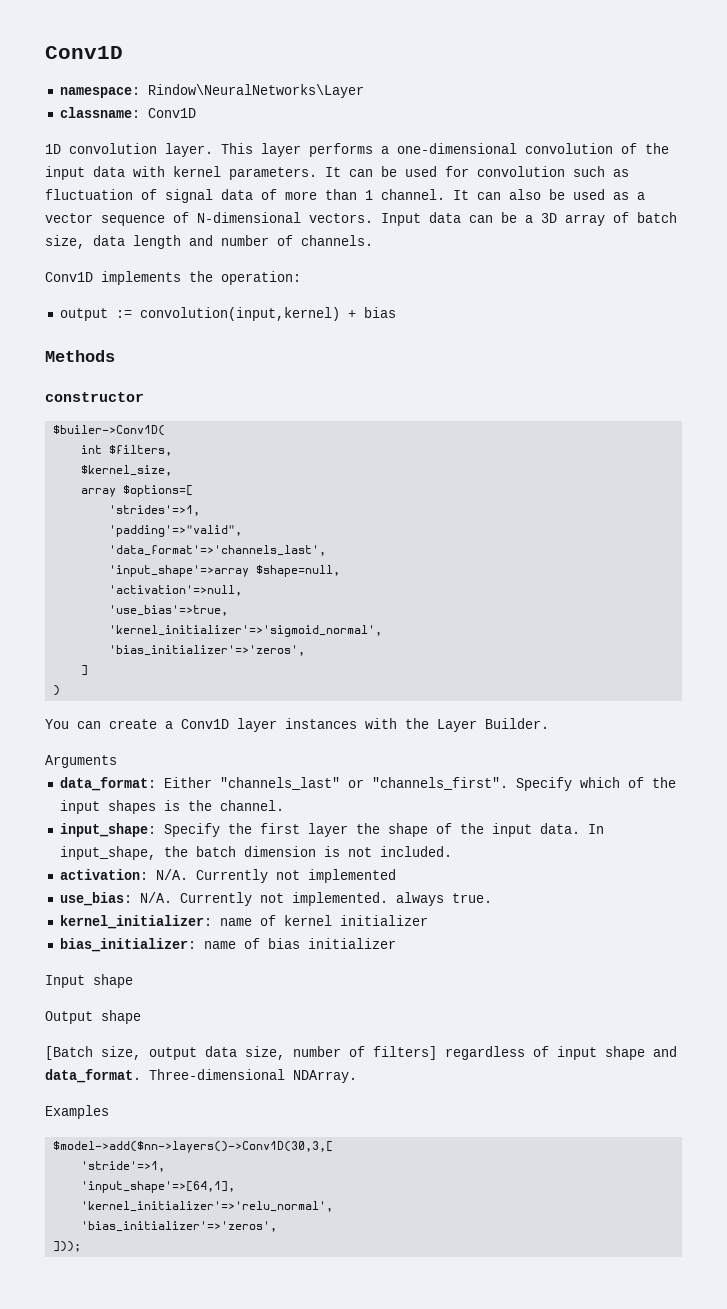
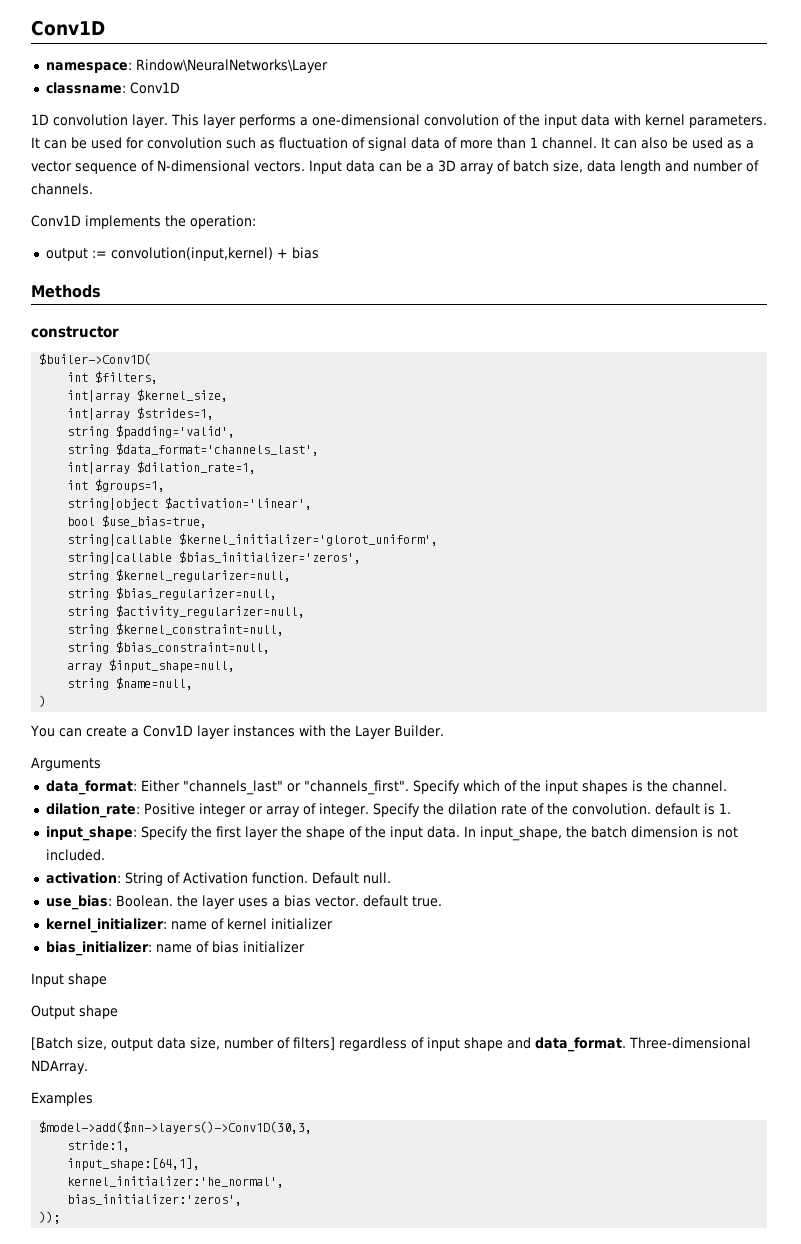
(173, 450) none -> [67,390,131,402] int|array
[81,485,194,497] [109,505,201,516] [109,525,243,537] [109,545,327,556] [109,565,341,577] [109,585,243,596] [109,605,229,616] [109,625,383,637] [109,645,306,656] [81,665,89,676] array $options=[ // 'strides'=>1, // 'padding'=>"valid", // 'data_format'=>'channels_last', // 'input_shape'=>array $shape=null, // 'activation'=>null, // 'use_bias'=>true, // 'kernel_initializer'=>'sigmoid_normal', // 'bias_initializer'=>'zeros', // ] -> [67,407,215,420] [67,425,236,439] [67,443,320,456] [67,461,257,474] [67,479,166,493] [67,497,313,510] [67,515,208,528] [67,533,439,546] [67,551,362,564] [67,569,292,582] [67,587,278,600] [67,605,306,618] [67,623,285,636] [67,641,271,654] [67,659,236,673] [67,677,194,690] int|array $strides=1, // string $padding='valid', // string $data_format='channels_last', // int|array $dilation_rate=1, // int $groups=1, // string|object $activation='linear', // bool $use_bias=true, // string|callable $kernel_initializer='glorot_uniform', // string|callable $bias_initializer='zeros', // string $kernel_regularizer=null, // string $bias_regularizer=null, // string $activity_regularizer=null, // string $kernel_constraint=null, // string $bias_constraint=null, // array $input_shape=null, // string $name=null,
(284, 805) none -> [45,803,731,818] // dilation_rate: Positive integer or array of integer. Specify the dilation rate of the convolution. default is 1.
[155,869,396,883] [59,892,444,906] N/A. Currently not implemented // use_bias: N/A. Currently not implemented. always -> [124,872,391,886] [45,895,408,910] String of Activation function. Default null. // use_bias: Boolean. the layer uses a bias vector. default
[53,1141,334,1153] [81,1161,166,1172] [81,1181,236,1193] [81,1201,334,1212] [81,1221,278,1232] [53,1241,82,1252] $model->add($nn->layers()->Conv1D(30,3,[ // 'stride'=>1, // 'input_shape'=>[64,1], // 'kernel_initializer'=>'relu_normal', // 'bias_initializer'=>'zeros', // ])); -> [39,1121,313,1134] [67,1140,131,1152] [67,1158,201,1171] [67,1176,285,1188] [67,1194,243,1206] [39,1211,61,1224] $model->add($nn->layers()->Conv1D(30,3, // stride:1, // input_shape:[64,1], // kernel_initializer:'he_normal', // bias_initializer:'zeros', // ));

